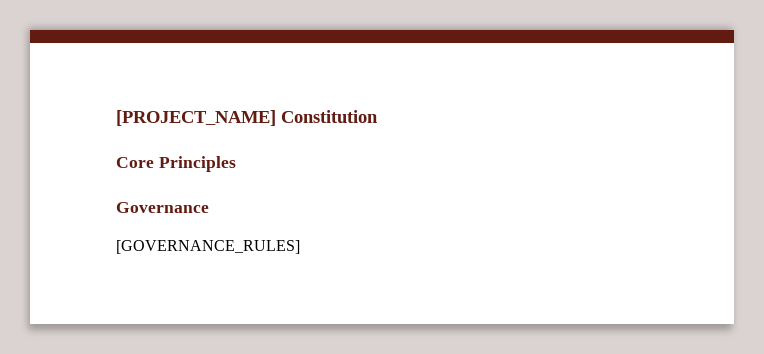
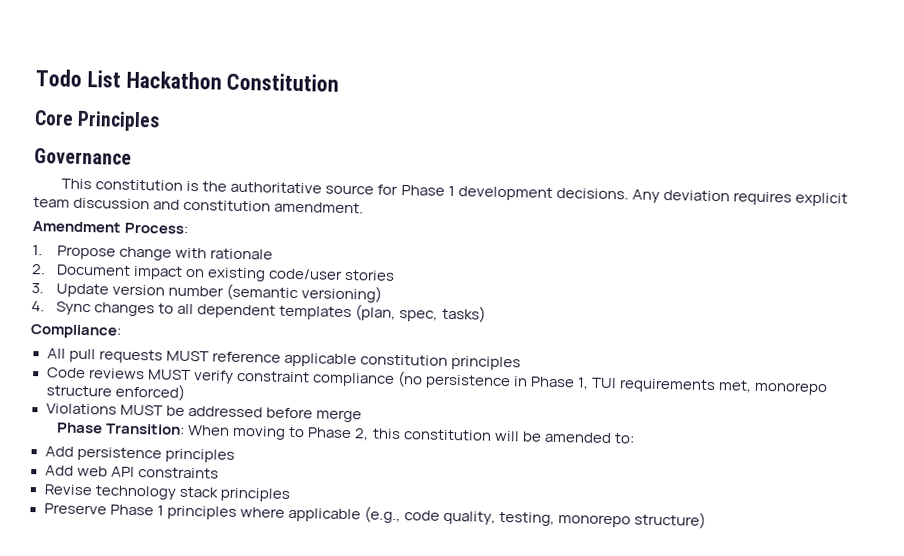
[116,110,276,126] [PROJECT_NAME] -> [35,69,222,90] Todo List Hackathon
[116,240,300,254] [GOVERNANCE_RULES] -> [61,178,848,207] [33,197,365,214] [32,221,189,234] [32,245,274,261] [31,264,396,282] [31,283,383,303] [31,301,486,323] [30,324,122,339] [46,348,521,371] [46,367,829,396] [45,383,185,401] [45,403,362,423] [56,422,635,444] [44,446,235,463] [44,465,219,479] [43,484,290,502] [43,503,707,529] This constitution is the authoritative source for Phase 1 development decisions. Any deviation requires explicit team discussion and constitution amendment. // Amendment Process: // 1. Propose change with rationale // 2. Document impact on existing code/user stories // 3. Update version number (semantic versioning) // 4. Sync changes to all dependent templates (plan, spec, tasks) // Compliance: // All pull requests MUST reference applicable constitution principles // Code reviews MUST verify constraint compliance (no persistence in Phase 1, TUI requirements met, monorepo structure enforced) // Violations MUST be addressed before merge // Phase Transition: When moving to Phase 2, this constitution will be amended to: // Add persistence principles // Add web API constraints // Revise technology stack principles // Preserve Phase 1 principles where applicable (e.g., code quality, testing, monorepo structure)

